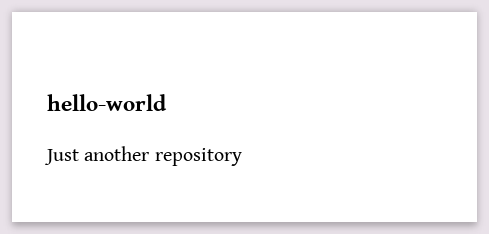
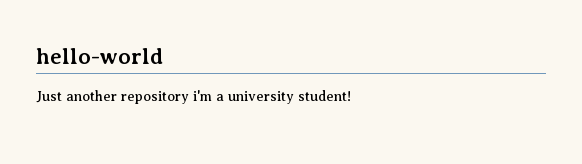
(242, 157) none -> [193,90,351,104] i'm a university student!

